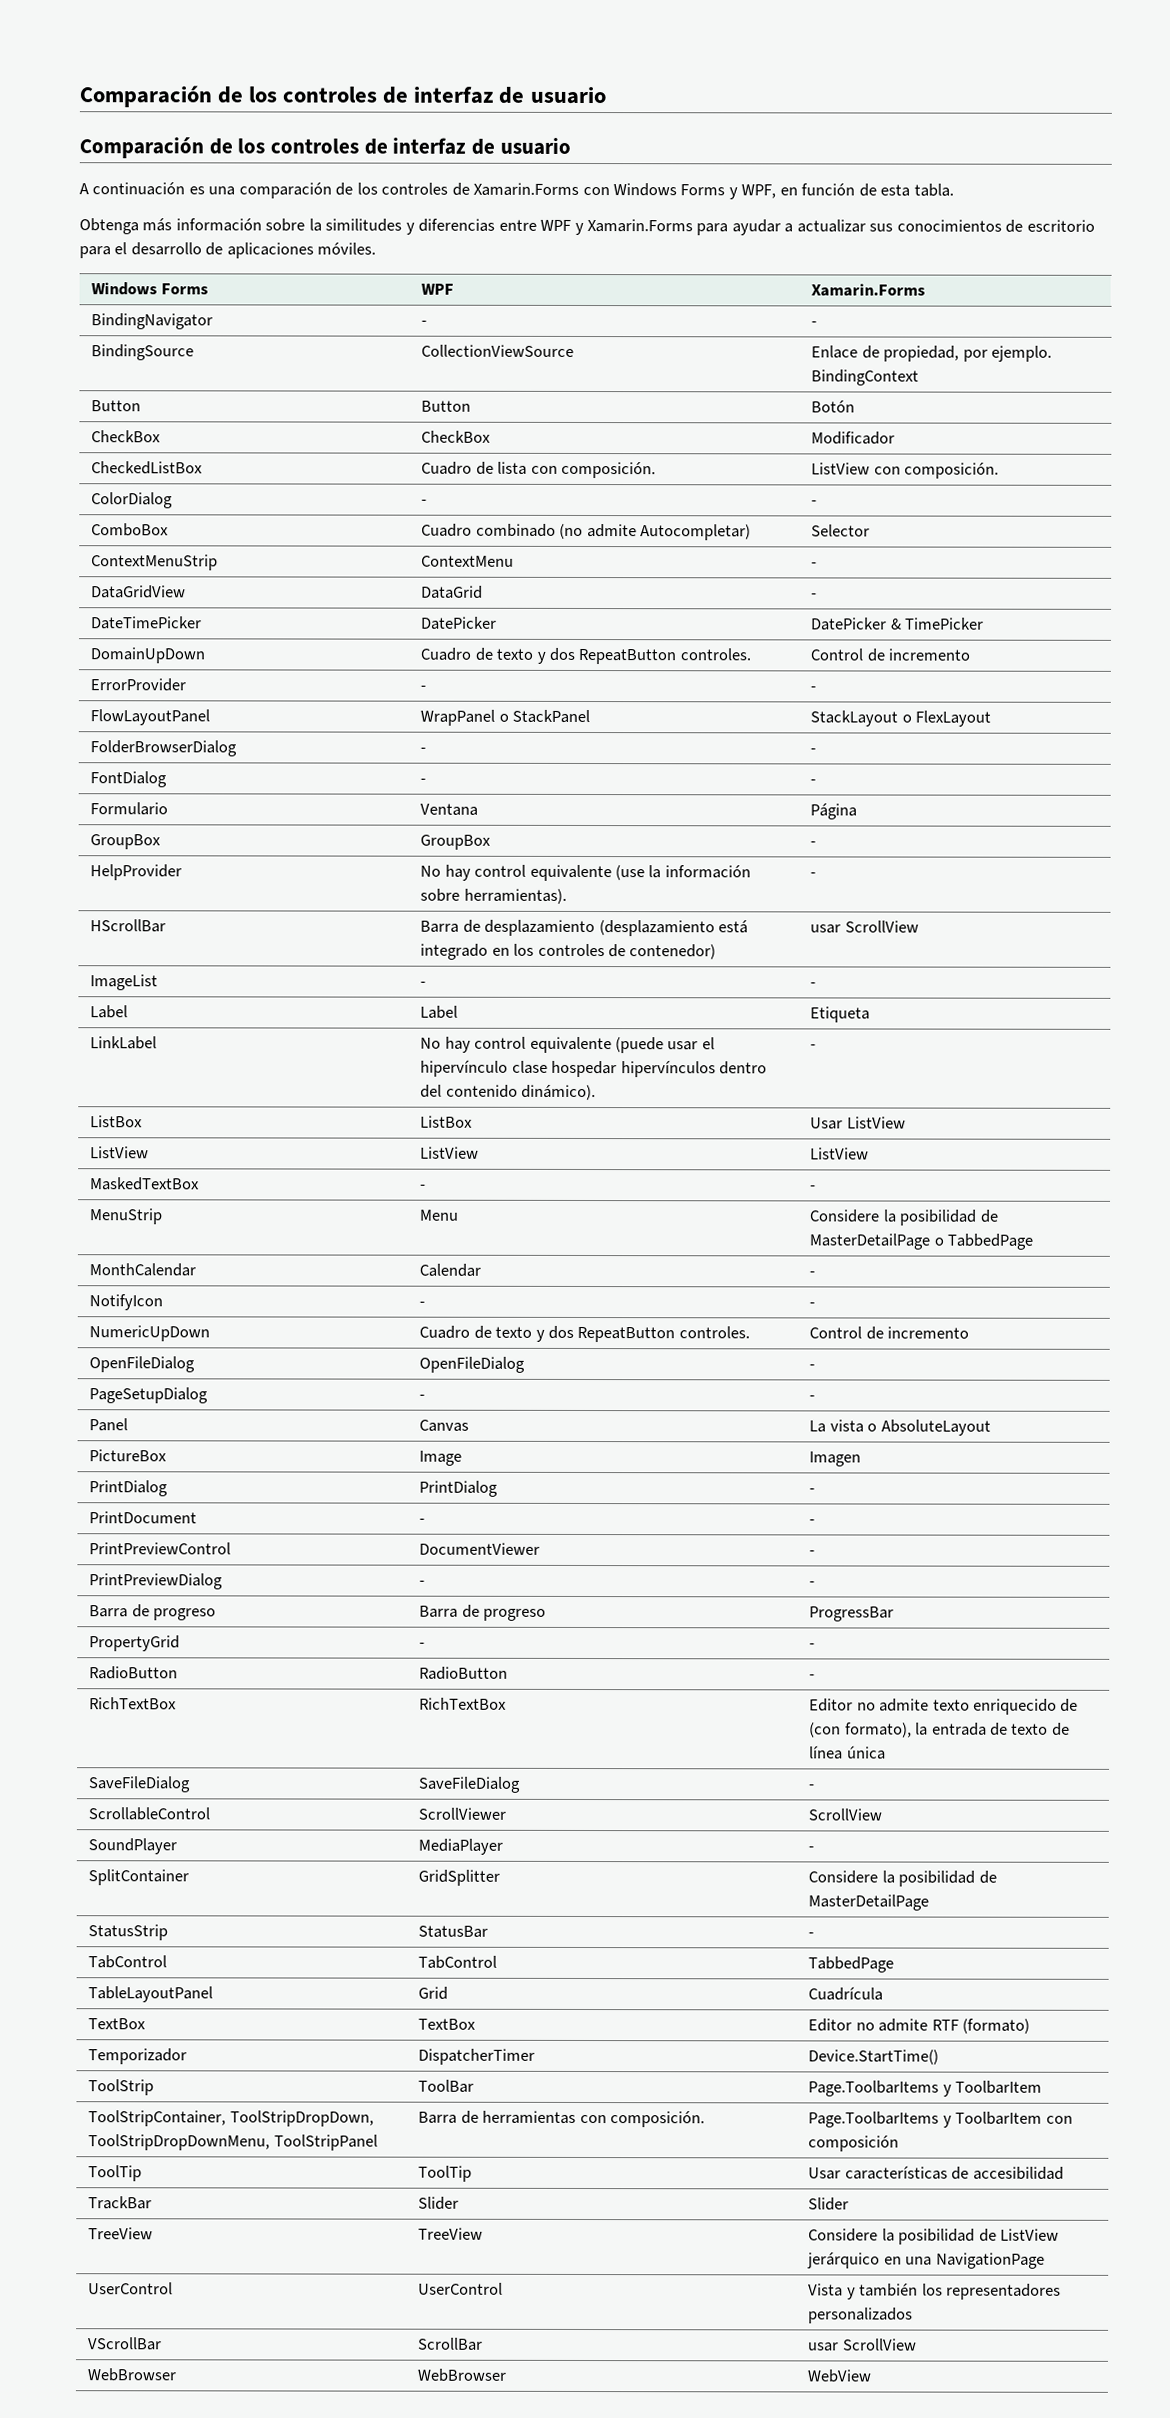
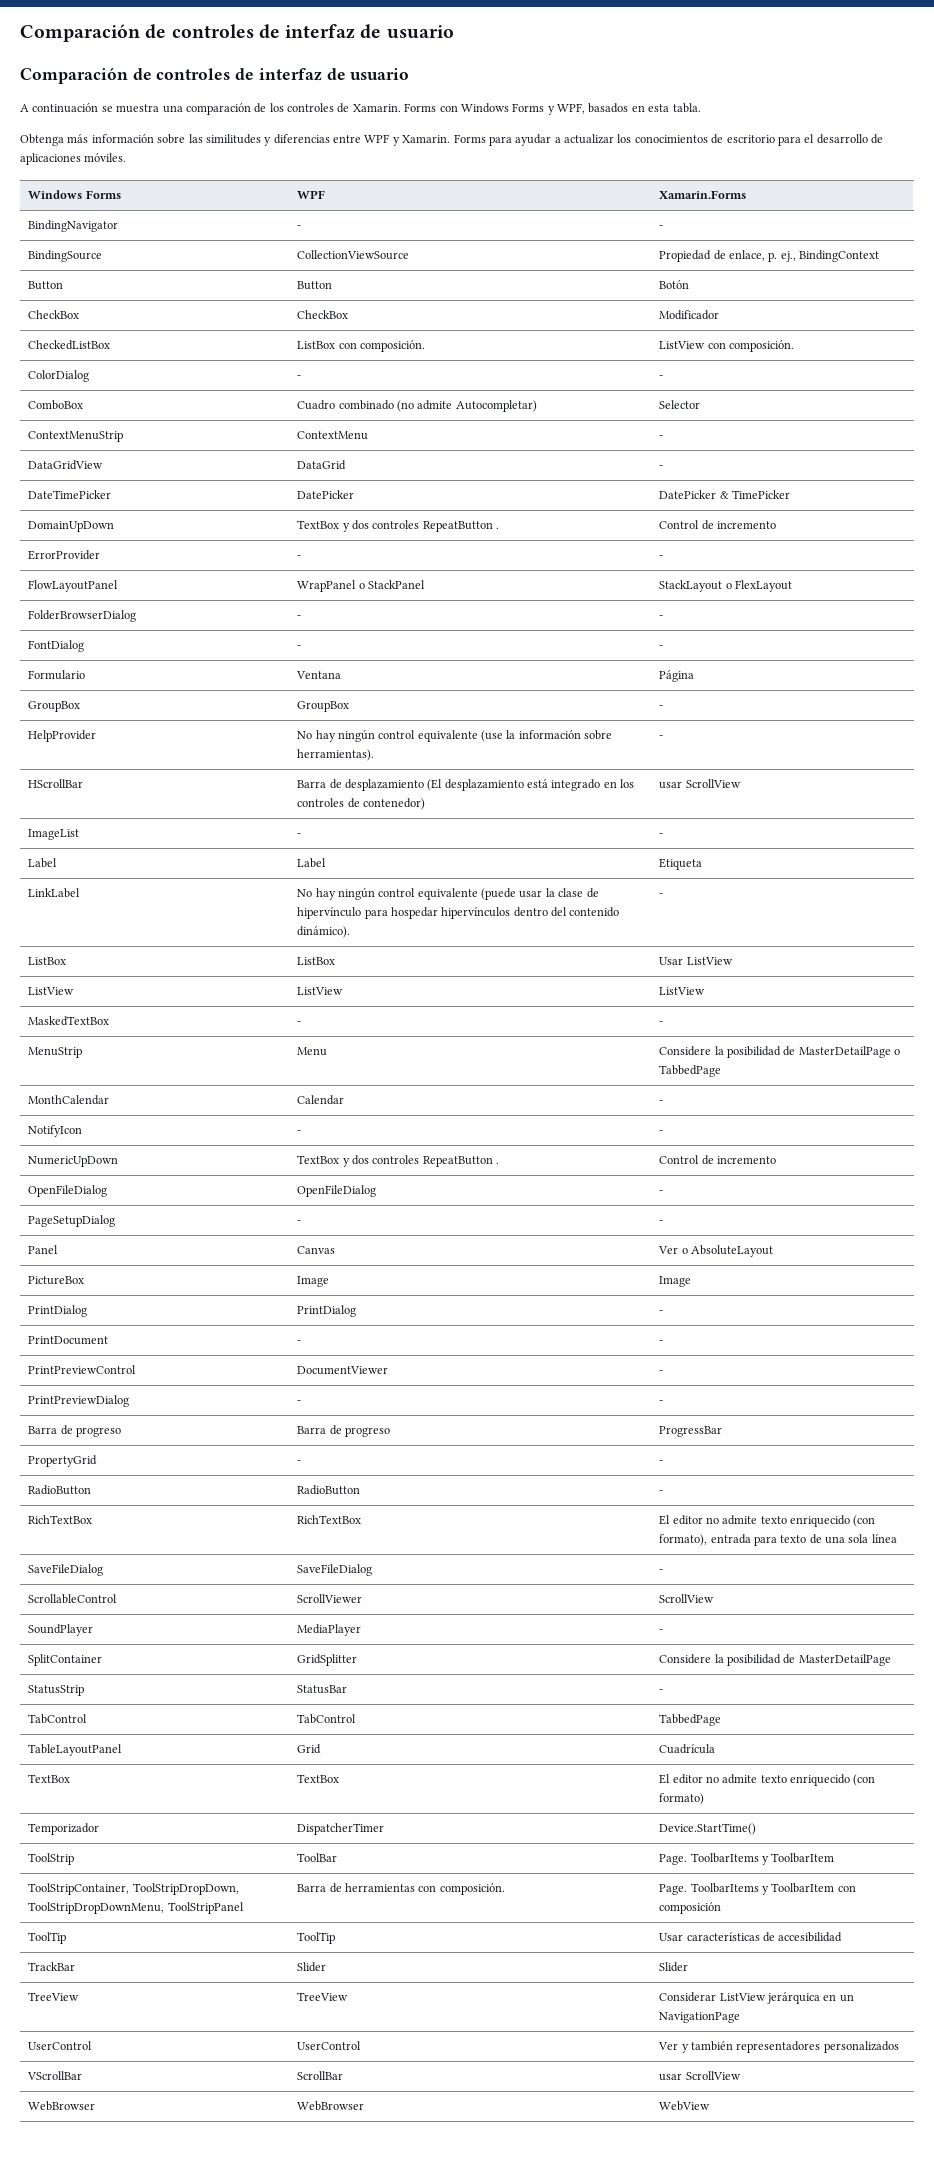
[79,85,278,108] Comparación de los -> [20,24,167,42] Comparación de
[237,138,266,154] los -> (152, 74) none
[188,186,205,195] es -> [101,104,160,113] se muestra
[473,182,580,196] Xamarin.Forms -> [352,103,437,112] Xamarin. Forms
[779,183,877,197] en función de -> [588,103,645,113] basados en
[308,218,322,232] la -> [188,134,203,143] las
[587,219,694,233] Xamarin.Forms -> [402,134,486,143] Xamarin. Forms
[869,223,894,232] sus -> [617,134,632,143] los
[811,345,1052,362] Enlace de propiedad, por ejemplo. -> [659,250,796,262] Propiedad de enlace, p. ej.,
[421,461,528,475] Cuadro de lista -> [297,341,336,349] ListBox
[420,647,751,665] Cuadro de texto y dos RepeatButton controles. -> [297,520,500,532] TextBox y dos controles RepeatButton .
(471, 872) none -> [337,729,375,742] ningún
[598,920,715,937] (desplazamiento -> [427,779,524,791] (El desplazamiento
(471, 1044) none -> [337,887,375,900] ningún
[701,1037,715,1050] [420,1059,548,1077] el hipervínculo clase -> [545,888,599,898] [297,907,388,919] la clase de hipervínculo para
[419,1325,750,1343] Cuadro de texto y dos RepeatButton controles. -> [297,1155,500,1167] TextBox y dos controles RepeatButton .
[809,1419,864,1433] La vista -> [658,1246,679,1254] Ver
[809,1451,862,1467] Imagen -> [659,1276,692,1287] Image
[809,1698,1079,1715] Editor no admite texto enriquecido de -> [659,1515,851,1527] El editor no admite texto enriquecido
[915,1722,1070,1736] la entrada de texto de -> [710,1534,869,1546] entrada para texto de una sola
[846,1745,886,1760] única -> (897, 1538) none
[808,2018,1030,2034] Editor no admite RTF (formato) -> [659,1774,876,1786] [659,1793,705,1805] El editor no admite texto enriquecido (con formato)
[808,2080,940,2097] Page.ToolbarItems -> [659,1853,759,1865] Page. ToolbarItems
[808,2111,940,2128] Page.ToolbarItems -> [659,1883,759,1895] Page. ToolbarItems
[808,2228,1059,2245] [807,2252,933,2269] Considere la posibilidad de ListView jerárquico en una -> [659,1992,854,2004] Considerar ListView jerárquica en un
[808,2283,844,2297] Vista -> [658,2042,679,2050] Ver
[921,2283,943,2296] los -> (733, 2046) none

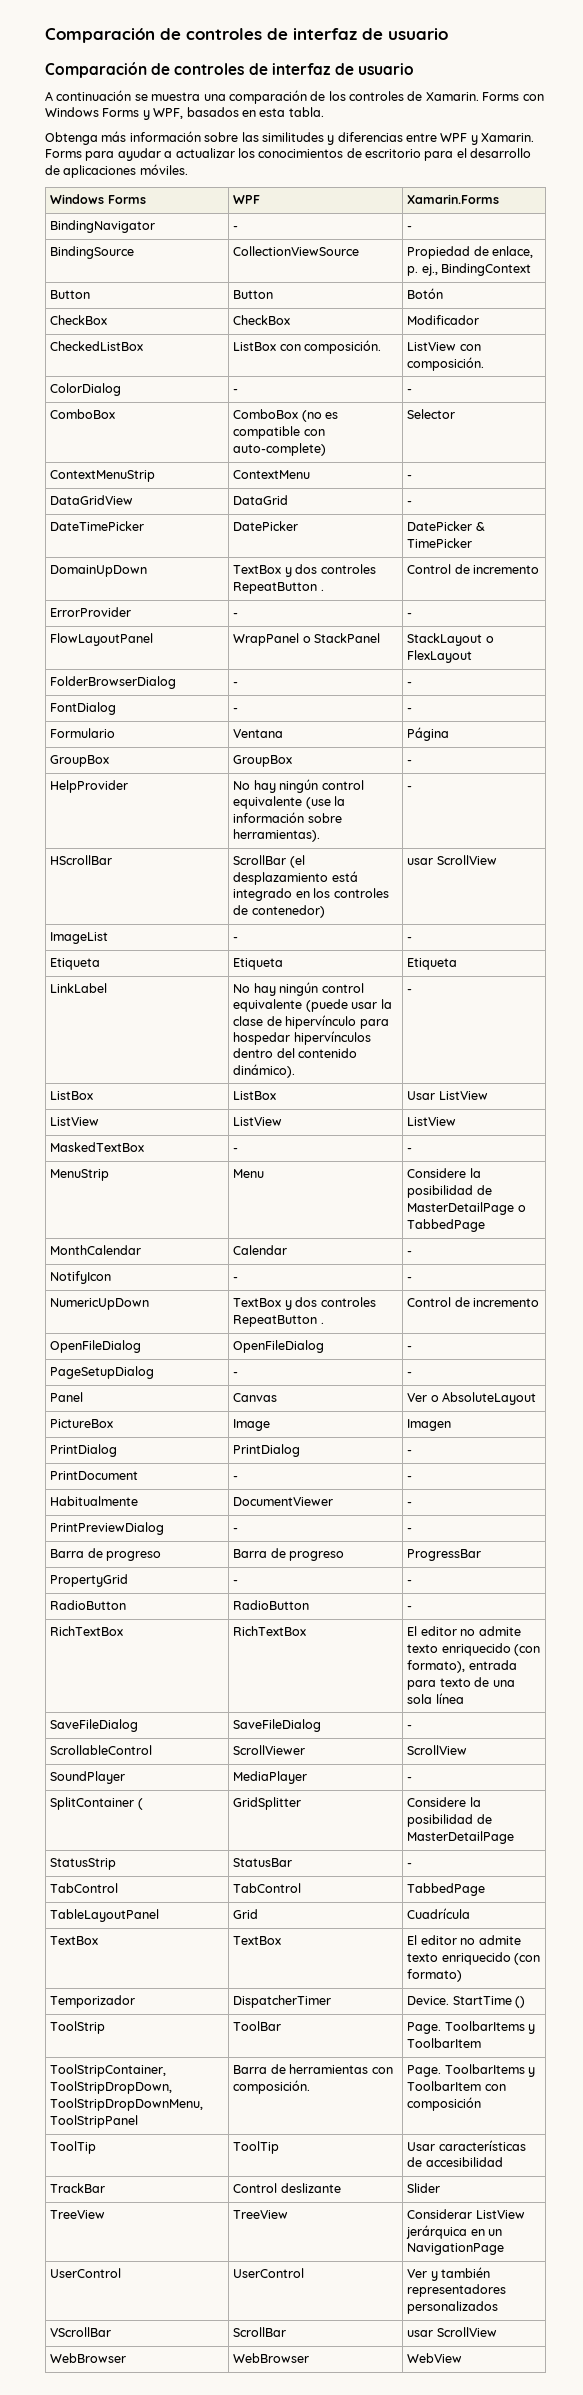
[297,400,537,412] Cuadro combinado (no admite Autocompletar) -> [233,409,339,422] [233,426,325,439] [233,443,327,456] ComboBox (no es compatible con auto-complete)
[297,779,443,791] Barra de desplazamiento (El -> [233,855,305,868] ScrollBar (el
[28,858,58,868] [297,858,327,868] Label | Label -> [50,958,101,970] [233,958,284,970] Etiqueta | Etiqueta
[659,1276,692,1287] Image -> [407,1419,452,1431] Imagen
[28,1365,137,1374] PrintPreviewControl -> [50,1496,139,1506] Habitualmente
(103, 1660) none -> [137,1798,143,1810] (
[659,1823,757,1835] Device.StartTime() -> [407,1996,526,2008] Device. StartTime ()
[297,1962,327,1972] Slider -> [233,2183,341,2193] Control deslizante

